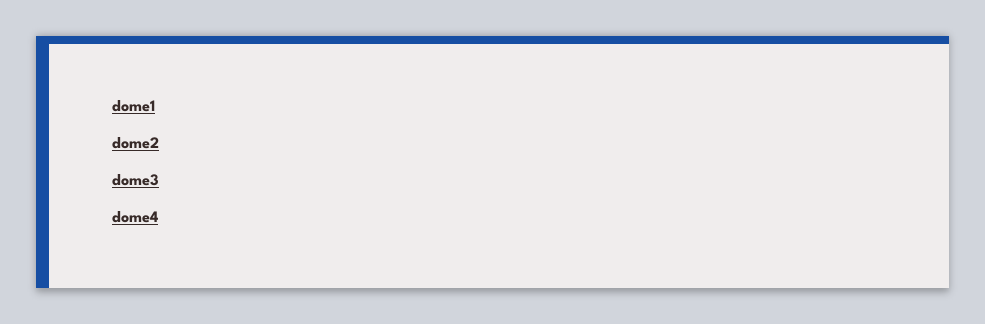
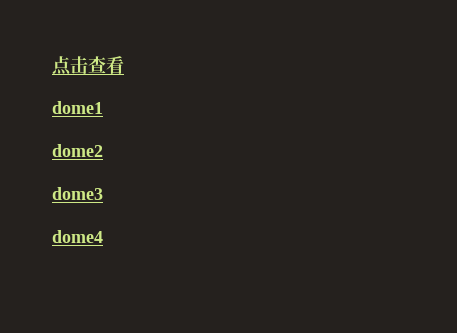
(112, 106) none -> [52,56,124,76] 点击查看 //

